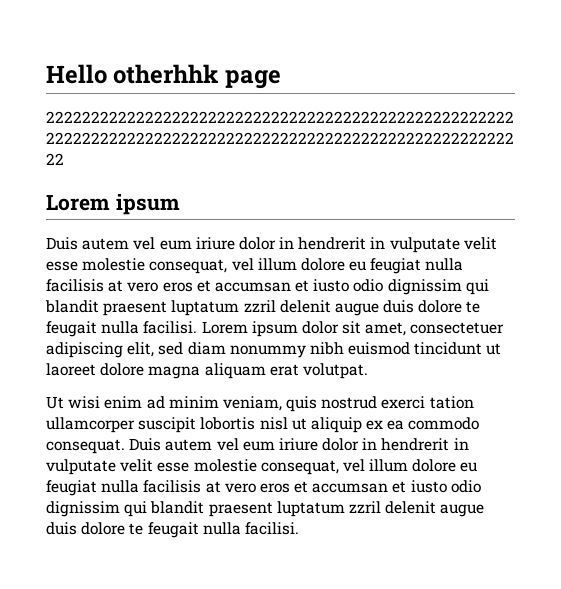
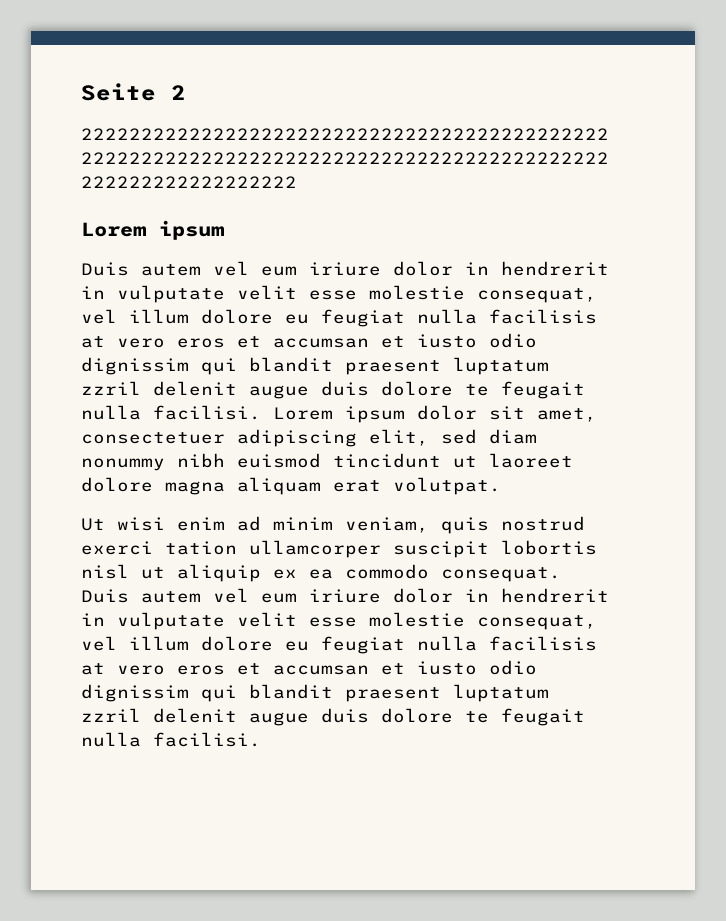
[46,64,281,89] Hello otherhhk page -> [81,83,186,101] Seite 2

